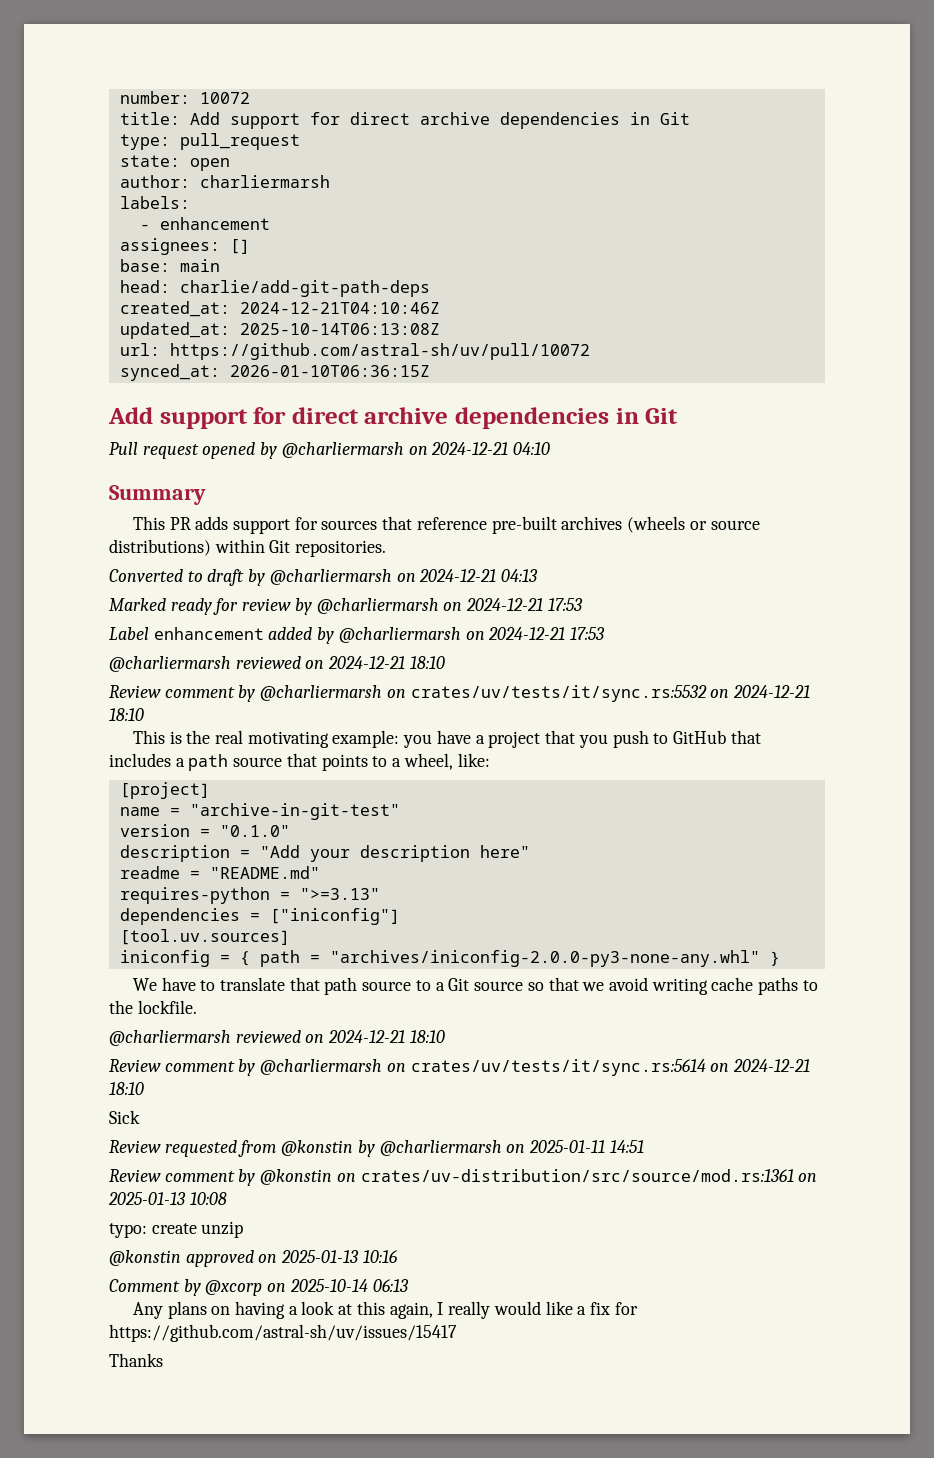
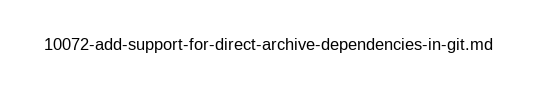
[119,91,250,104] [119,112,690,129] [119,133,300,150] [119,155,230,171] [119,175,330,188] [119,196,190,209] [139,217,270,230] [119,238,250,255] [119,259,220,272] [119,280,430,297] [119,301,440,317] [119,322,440,339] [119,343,590,360] [119,364,430,381] [108,407,679,429] [109,442,551,459] [109,485,206,505] [132,516,760,534] [109,539,387,557] [109,569,539,586] [109,598,583,615] [109,627,606,644] [109,656,445,672] [109,685,811,702] [109,708,144,721] [132,730,761,748] [109,753,490,771] [119,782,210,799] [119,803,400,820] [119,824,290,837] [119,845,530,862] [119,866,320,879] [119,887,380,904] [119,908,400,925] [119,929,290,945] [119,950,780,967] [132,977,818,995] [109,1000,197,1014] [109,1030,445,1046] [109,1059,811,1076] [109,1082,144,1095] [109,1110,140,1124] [109,1140,644,1157] [109,1169,818,1186] [108,1192,227,1205] [109,1221,244,1238] [109,1250,397,1267] [109,1279,409,1296] [132,1301,638,1319] [109,1324,457,1342] [109,1353,163,1367] number: 10072 // title: Add support for direct archive dependencies in Git // type: pull_request // state: open // author: charliermarsh // labels: // - enhancement // assignees: [] // base: main // head: charlie/add-git-path-deps // created_at: 2024-12-21T04:10:46Z // updated_at: 2025-10-14T06:13:08Z // url: https://github.com/astral-sh/uv/pull/10072 // synced_at: 2026-01-10T06:36:15Z // Add support for direct archive dependencies in Git // Pull request opened by @charliermarsh on 2024-12-21 04:10 // Summary // This PR adds support for sources that reference pre-built archives (wheels or source distributions) within Git repositories. // Converted to draft by @charliermarsh on 2024-12-21 04:13 // Marked ready for review by @charliermarsh on 2024-12-21 17:53 // Label enhancement added by @charliermarsh on 2024-12-21 17:53 // @charliermarsh reviewed on 2024-12-21 18:10 // Review comment by @charliermarsh on crates/uv/tests/it/sync.rs:5532 on 2024-12-21 18:10 // This is the real motivating example: you have a project that you push to GitHub that includes a path source that points to a wheel, like: // [project] // name = "archive-in-git-test" // version = "0.1.0" // description = "Add your description here" // readme = "README.md" // requires-python = ">=3.13" // dependencies = ["iniconfig"] // [tool.uv.sources] // iniconfig = { path = "archives/iniconfig-2.0.0-py3-none-any.whl" } // We have to translate that path source to a Git source so that we avoid writing cache paths to the lockfile. // @charliermarsh reviewed on 2024-12-21 18:10 // Review comment by @charliermarsh on crates/uv/tests/it/sync.rs:5614 on 2024-12-21 18:10 // Sick // Review requested from @konstin by @charliermarsh on 2025-01-11 14:51 // Review comment by @konstin on crates/uv-distribution/src/source/mod.rs:1361 on 2025-01-13 10:08 // typo: create unzip // @konstin approved on 2025-01-13 10:16 // Comment by @xcorp on 2025-10-14 06:13 // Any plans on having a look at this again, I really would like a fix for https://github.com/astral-sh/uv/issues/15417 // Thanks -> [44,38,493,53] 10072-add-support-for-direct-archive-dependencies-in-git.md

